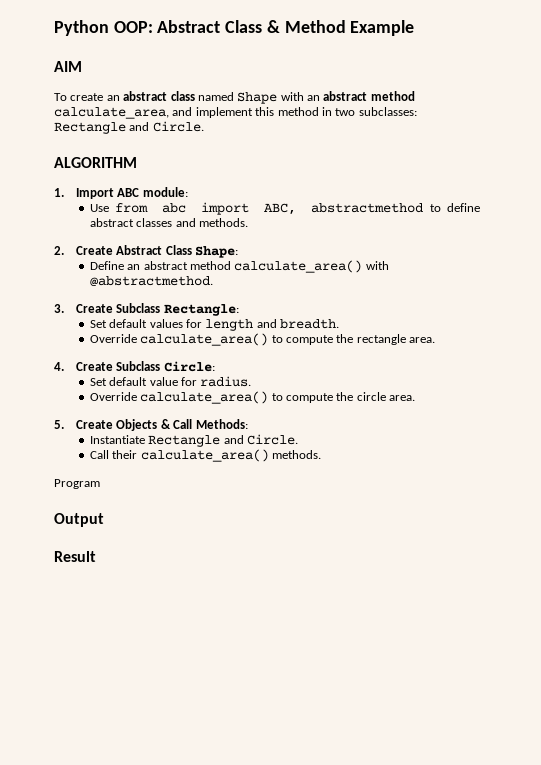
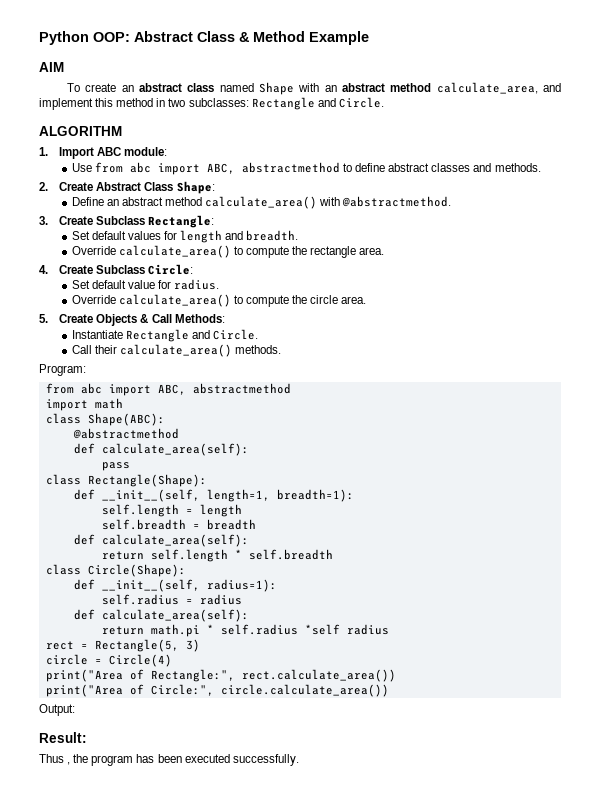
[54,479,100,489] [54,513,104,527] [54,551,96,562] Program // Output // Result -> [39,364,86,376] [45,383,291,396] [45,398,123,411] [45,413,165,426] [72,428,179,439] [73,443,249,456] [101,462,130,471] [45,474,207,487] [73,489,354,502] [101,504,242,517] [101,519,256,530] [73,534,249,547] [101,549,333,562] [45,564,186,577] [73,579,277,592] [101,594,242,605] [73,609,249,622] [101,624,389,637] [45,639,200,652] [45,654,172,667] [45,669,396,682] [45,684,389,697] [39,704,75,716] [39,732,87,743] [39,754,299,766] Program: // from abc import ABC, abstractmethod // import math // class Shape(ABC): // @abstractmethod // def calculate_area(self): // pass // class Rectangle(Shape): // def __init__(self, length=1, breadth=1): // self.length = length // self.breadth = breadth // def calculate_area(self): // return self.length * self.breadth // class Circle(Shape): // def __init__(self, radius=1): // self.radius = radius // def calculate_area(self): // return math.pi * self.radius *self radius // rect = Rectangle(5, 3) // circle = Circle(4) // print("Area of Rectangle:", rect.calculate_area()) // print("Area of Circle:", circle.calculate_area()) // Output: // Result: // Thus , the program has been executed successfully.

